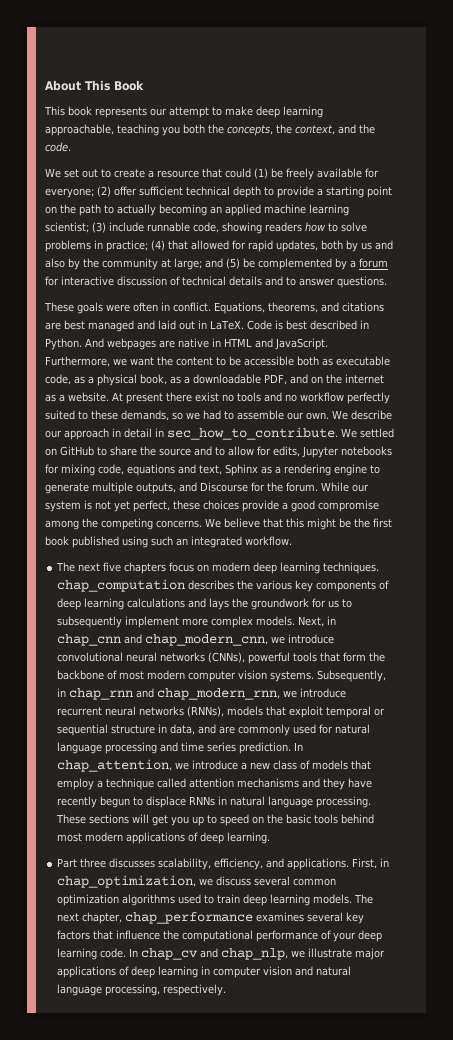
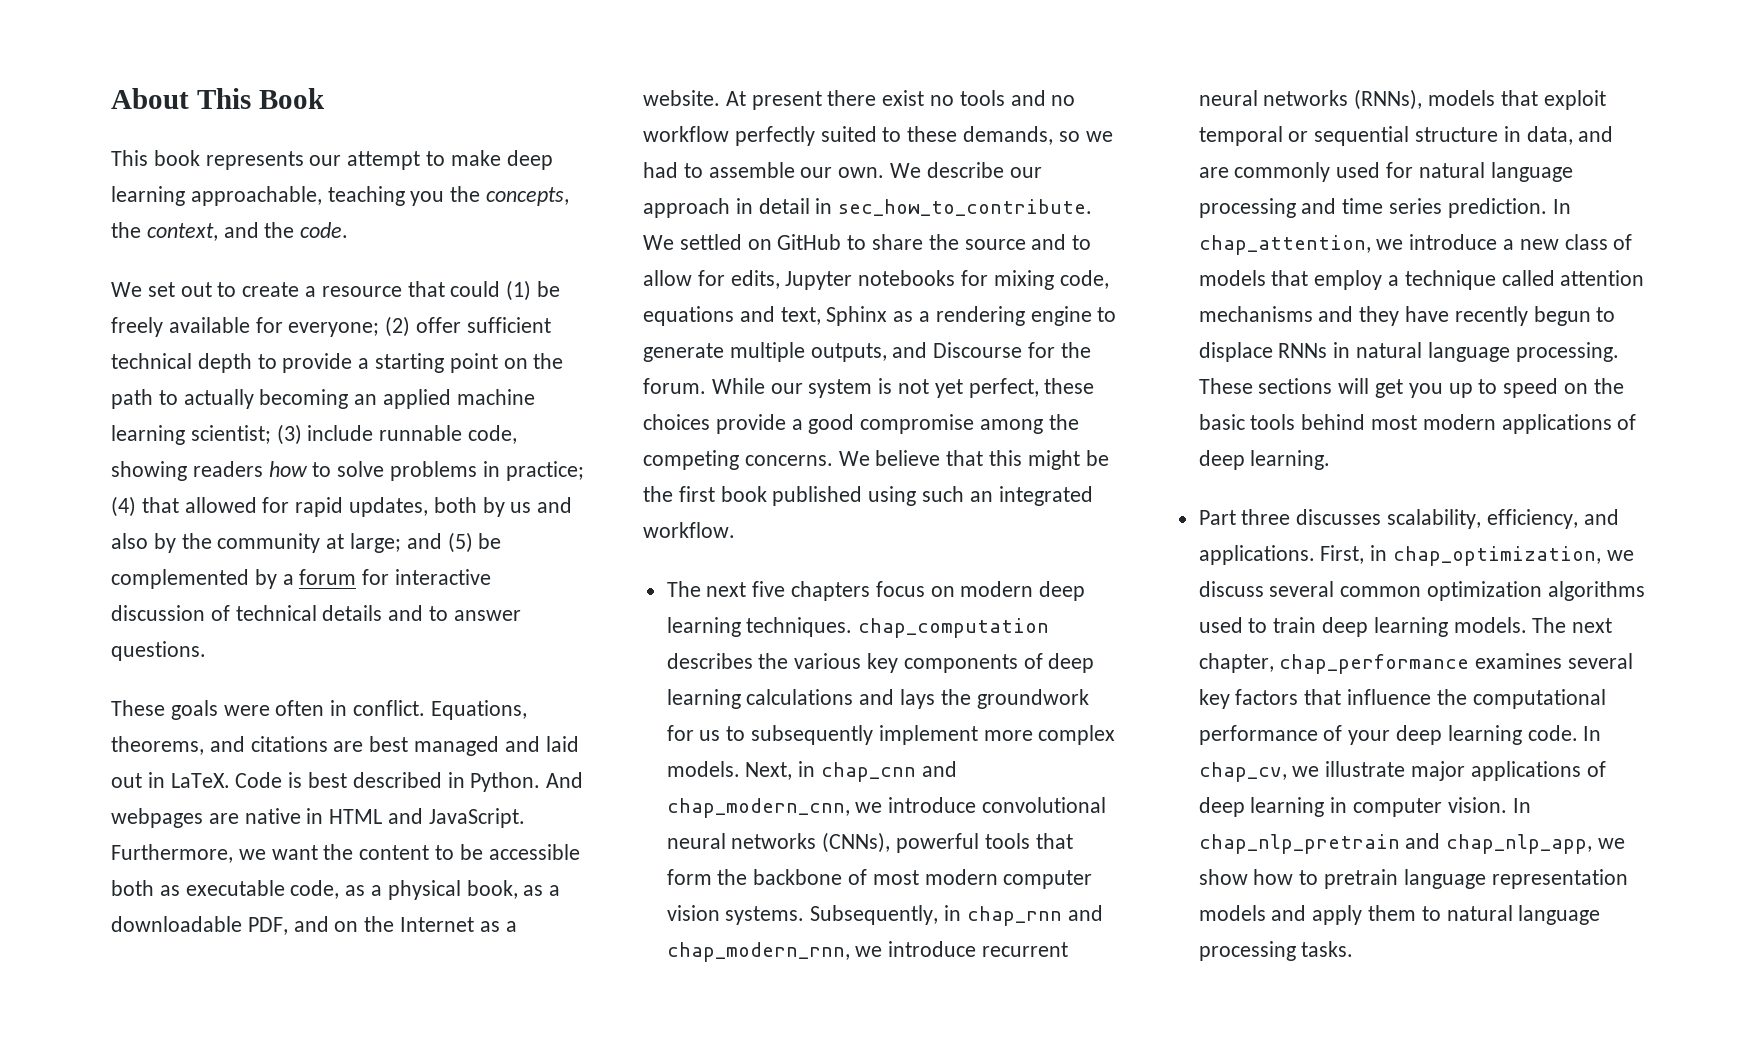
[183,124,205,134] both -> (445, 198) none
[345,374,384,384] internet -> [400,917,475,932] Internet
[141,948,289,960] chap_cv and chap_nlp, -> [1198,762,1287,782] chap_cv,
[263,966,352,976] [57,984,227,996] vision and natural language processing, respectively. -> [1447,797,1531,813] [1198,833,1626,854] [1198,869,1628,889] [1198,905,1601,925] [1198,941,1354,961] vision. In chap_nlp_pretrain and chap_nlp_app, we show how to pretrain language representation models and apply them to natural language processing tasks.

